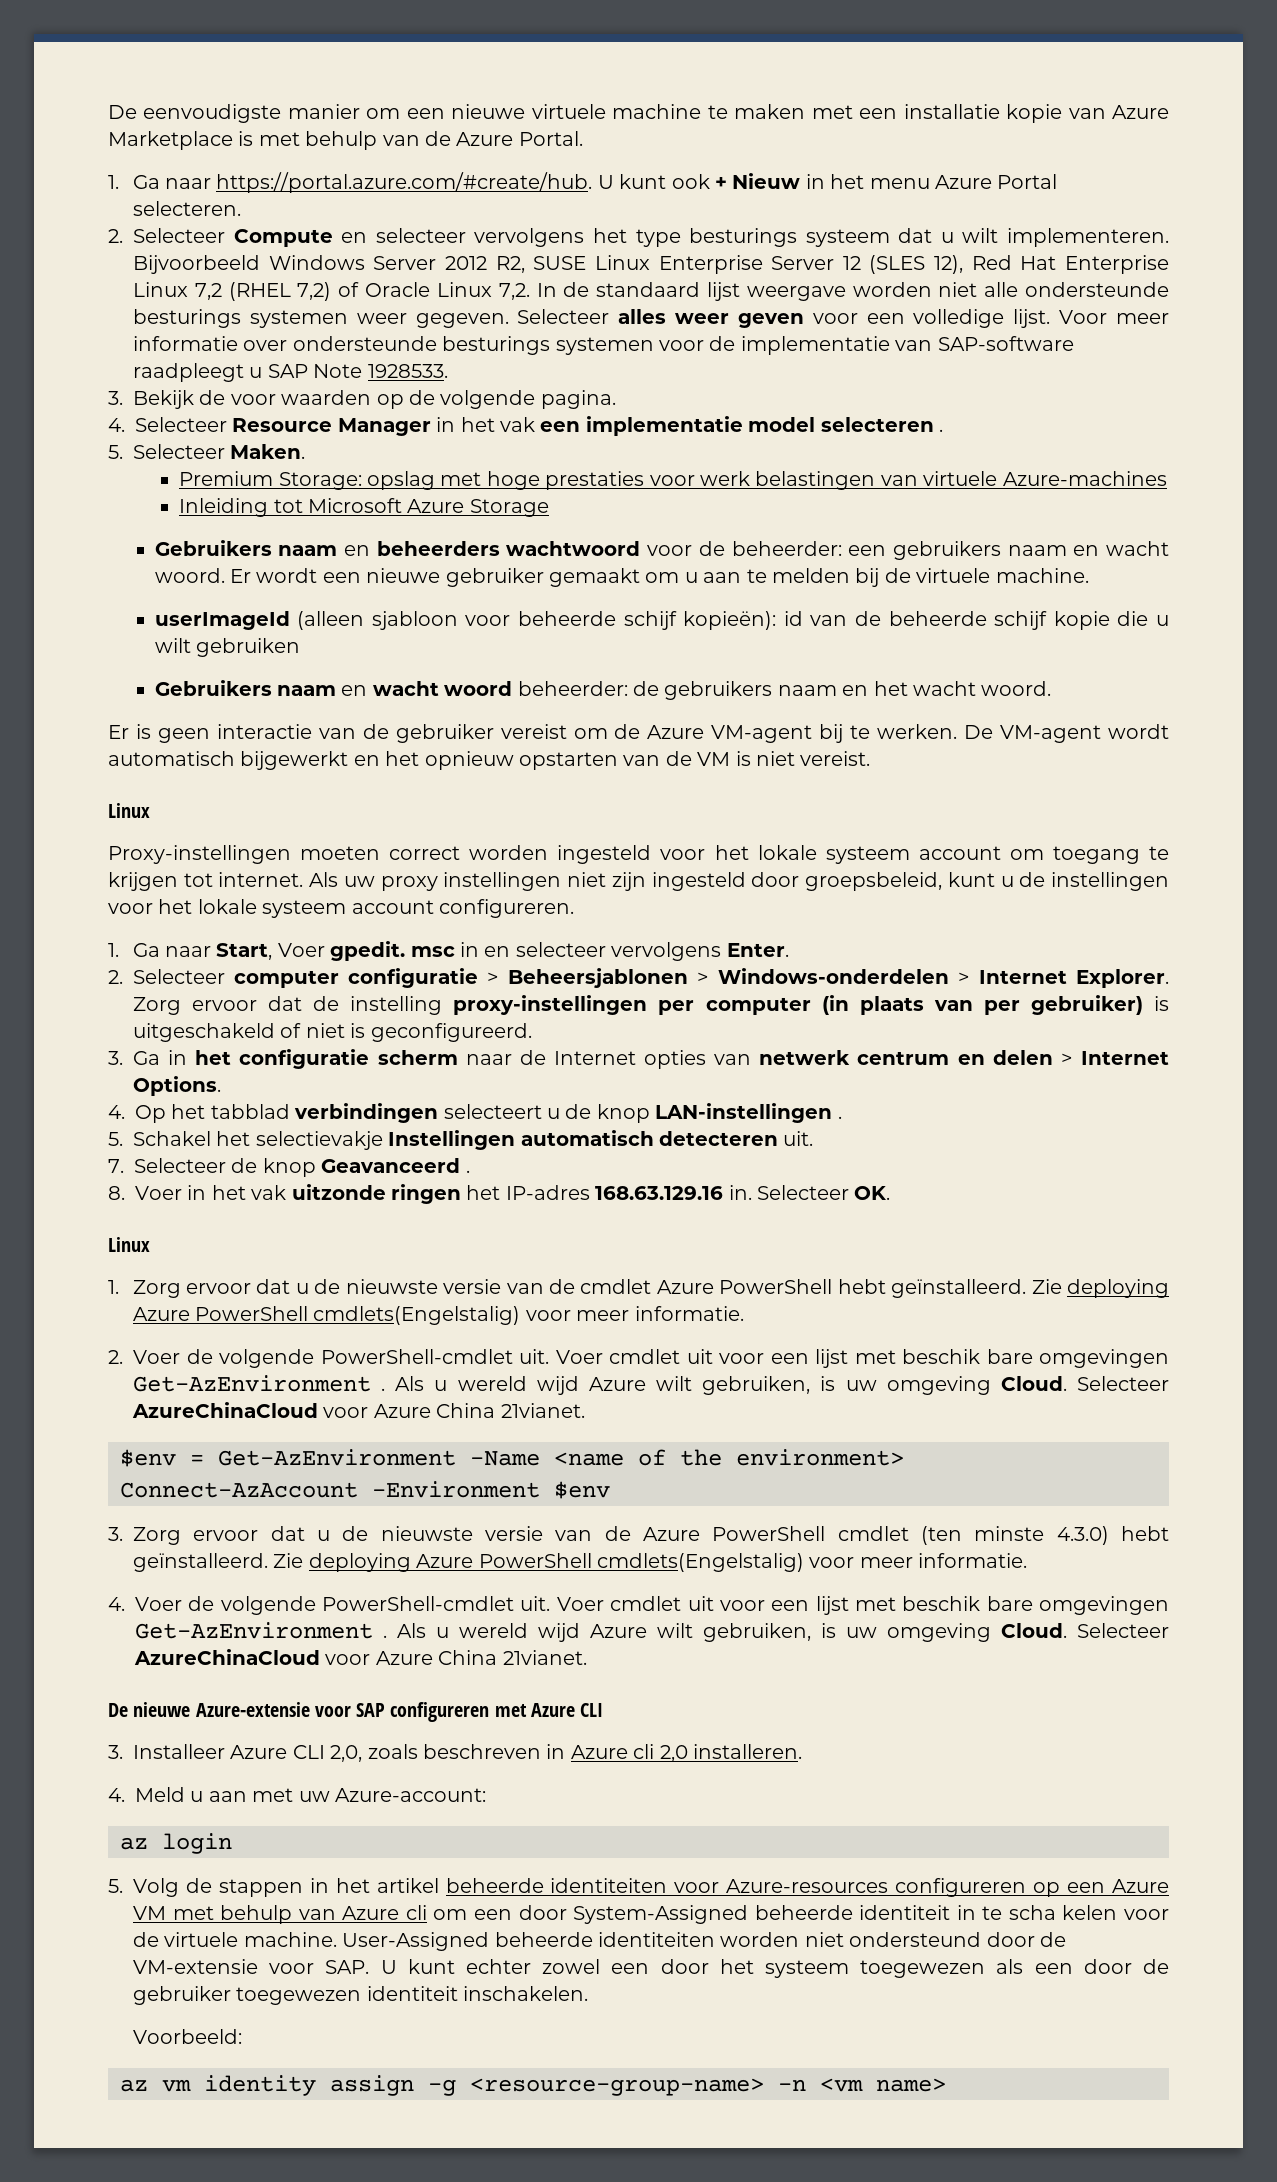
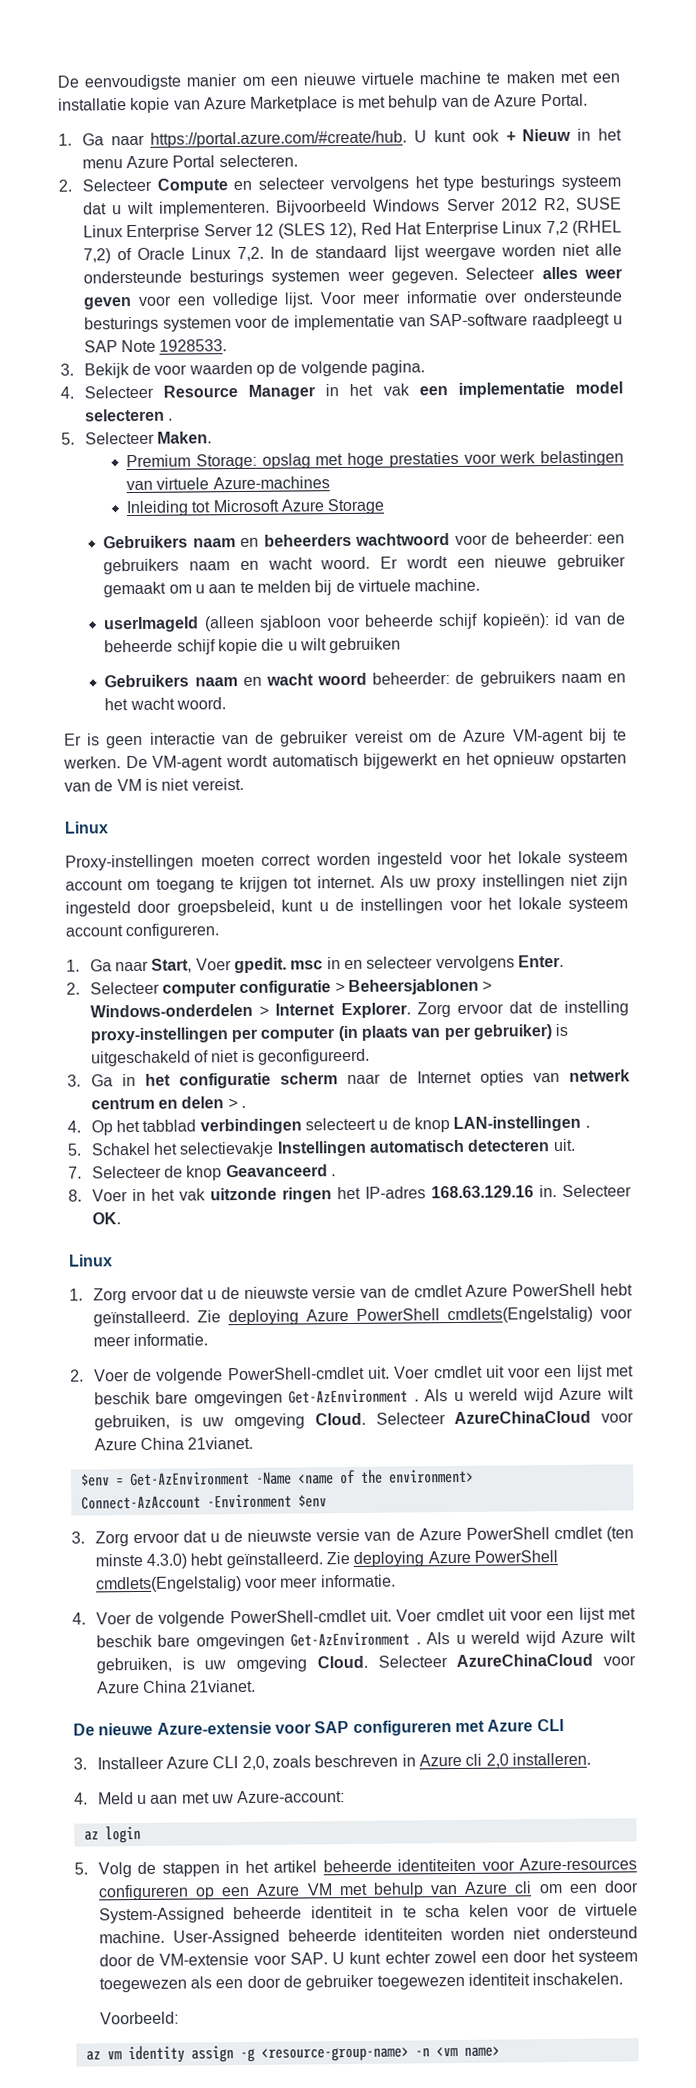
[1081,1051,1169,1065] [133,1076,221,1096] Internet Options. -> [241,1105,247,1109] .

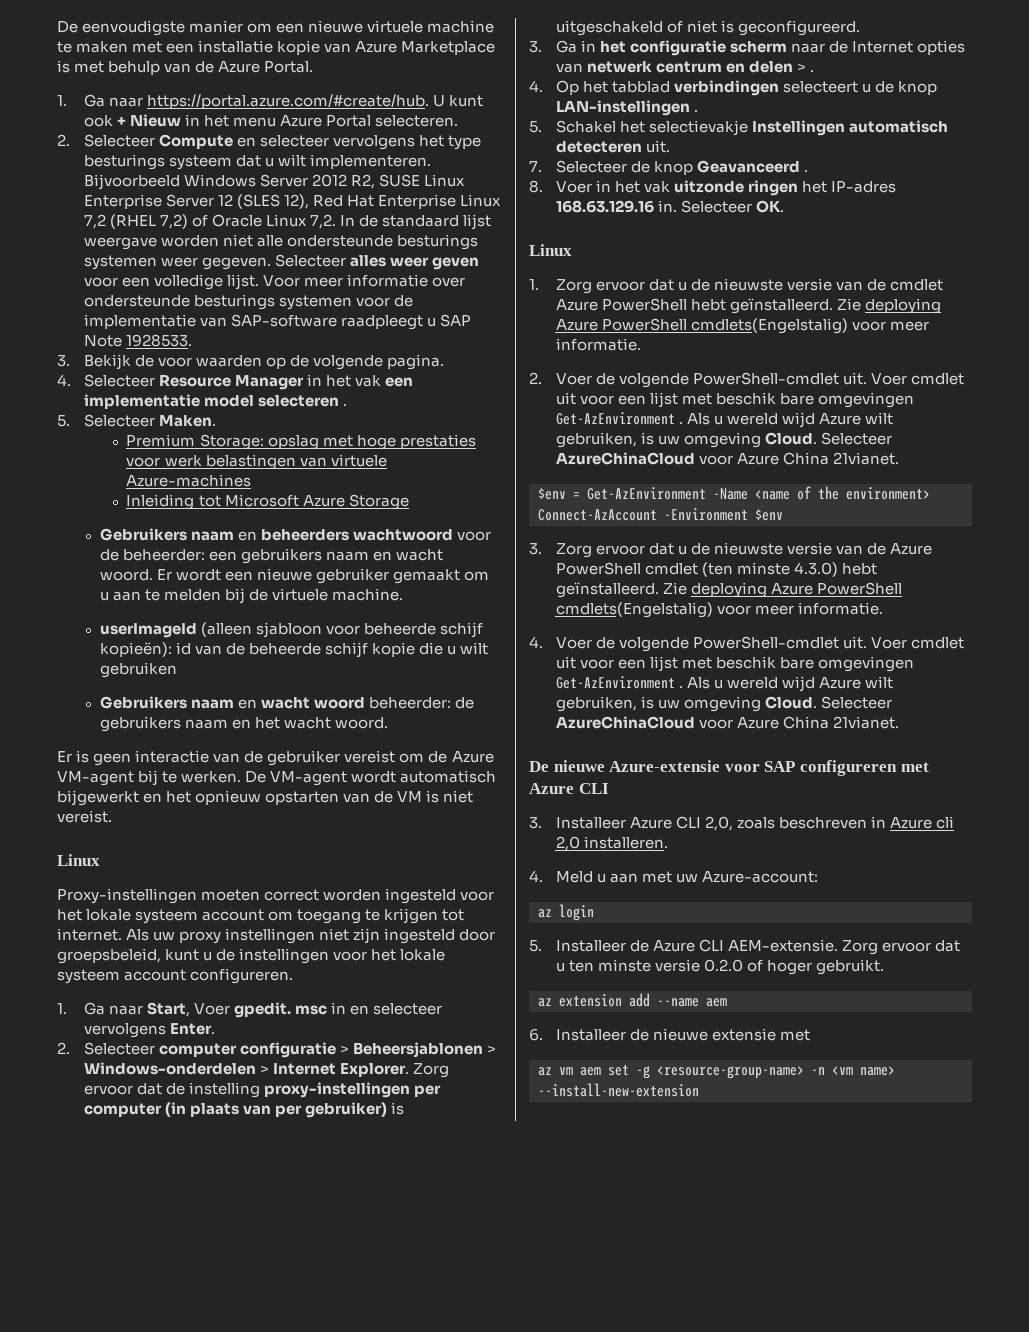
[97,1857,637,1878] [97,1880,639,1901] [98,1903,638,1924] [98,1926,638,1946] [98,1949,639,1967] [98,1972,624,1993] [99,2011,179,2025] Volg de stappen in het artikel beheerde identiteiten voor Azure-resources configureren op een Azure VM met behulp van Azure cli om een door System-Assigned beheerde identiteit in te scha kelen voor de virtuele machine. User-Assigned beheerde identiteiten worden niet ondersteund door de VM-extensie voor SAP. U kunt echter zowel een door het systeem toegewezen als een door de gebruiker toegewezen identiteit inschakelen. // Voorbeeld: -> [555,939,960,955] [555,959,884,975] [538,993,727,1007] [529,1028,810,1041] Installeer de Azure CLI AEM-extensie. Zorg ervoor dat u ten minste versie 0.2.0 of hoger gebruikt. // az extension add --name aem // 6. Installeer de nieuwe extensie met
[127,2045,234,2064] identity assign -> [580,1065,629,1076] aem set
(500, 2051) none -> [538,1083,699,1097] --install-new-extension

